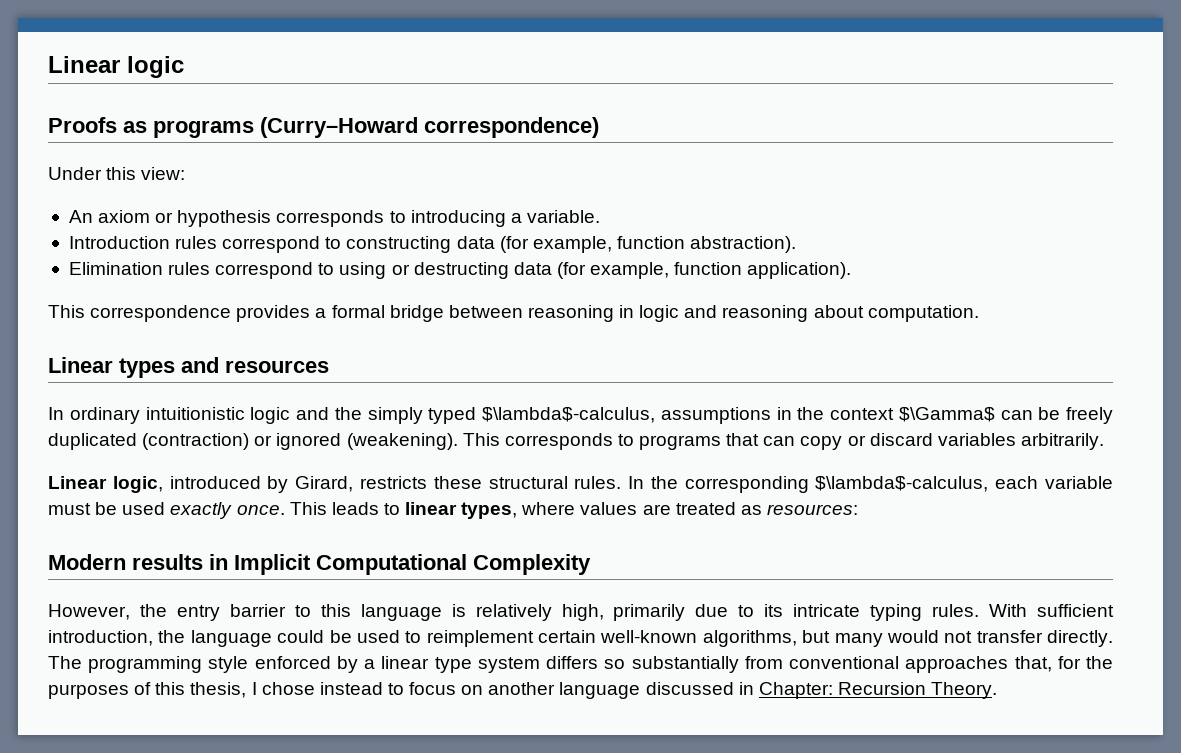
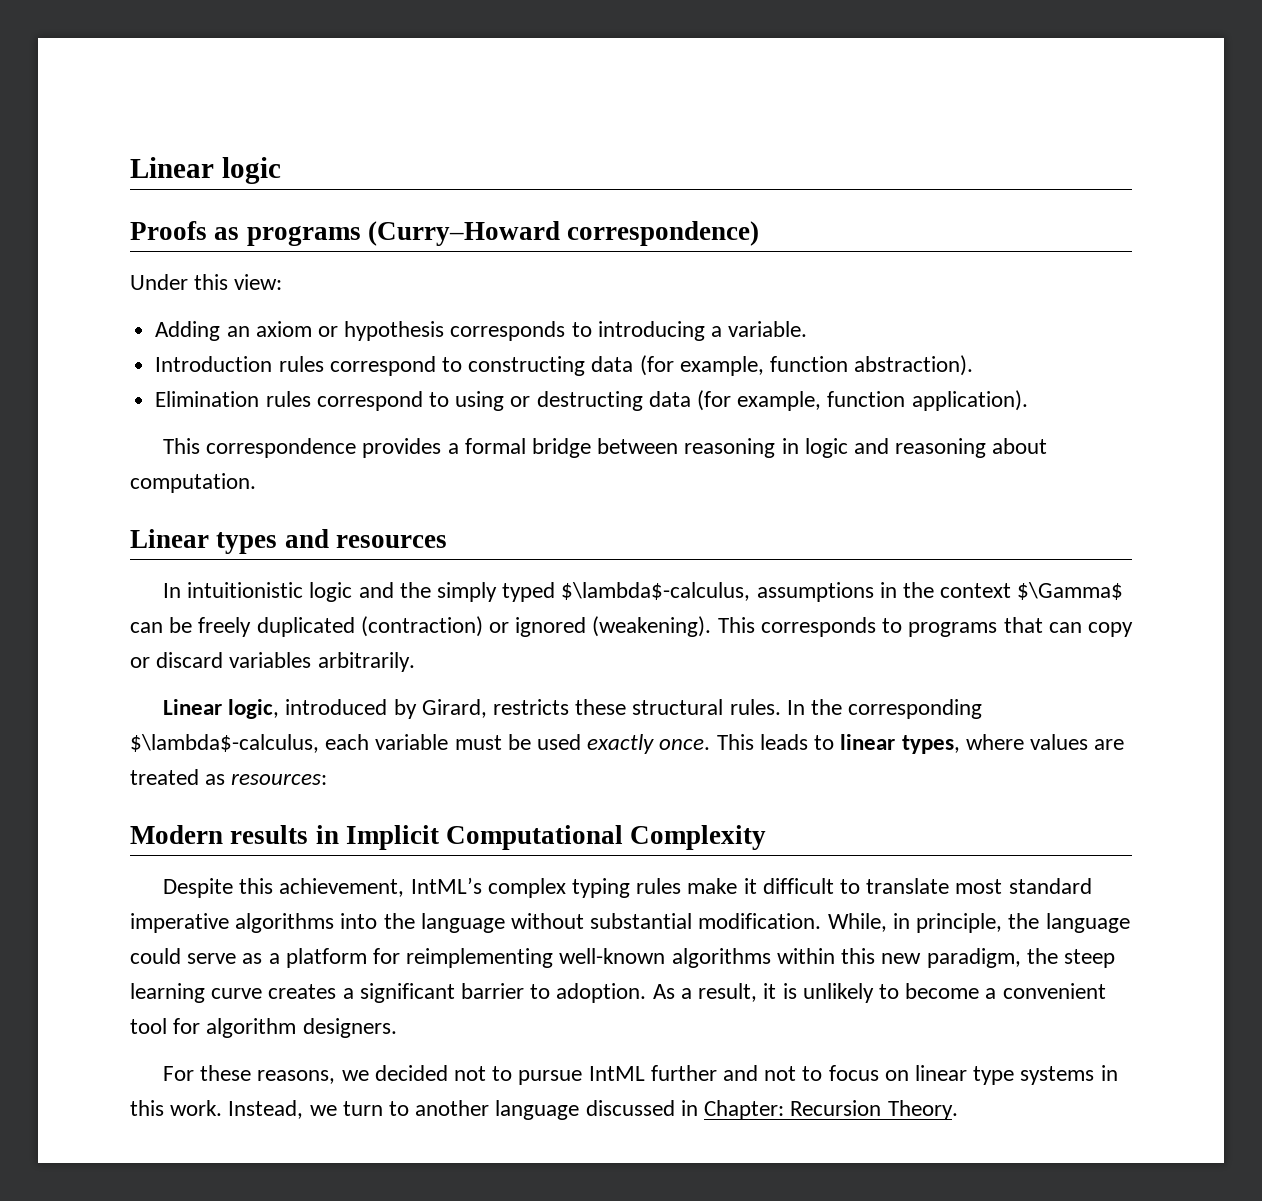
[68,210,93,223] An -> [155,321,250,341] Adding an
[69,407,140,424] ordinary -> (181, 590) none
[48,604,1114,621] [48,630,1113,647] [48,656,1114,673] [48,682,484,699] However, the entry barrier to this language is relatively high, primarily due to its intricate typing rules. With sufficient introduction, the language could be used to reimplement certain well-known algorithms, but many would not transfer directly. The programming style enforced by a linear type system differs so substantially from conventional approaches that, for the purposes of this thesis, I chose instead to focus on -> [162,877,1092,898] [130,913,1130,933] [130,948,1115,968] [130,983,1106,1003] [130,1018,397,1038] [162,1065,1118,1085] [130,1100,410,1119] Despite this achievement, IntML’s complex typing rules make it difficult to translate most standard imperative algorithms into the language without substantial modification. While, in principle, the language could serve as a platform for reimplementing well-known algorithms within this new paradigm, the steep learning curve creates a significant barrier to adoption. As a result, it is unlikely to become a convenient tool for algorithm designers. // For these reasons, we decided not to pursue IntML further and not to focus on linear type systems in this work. Instead, we turn to

